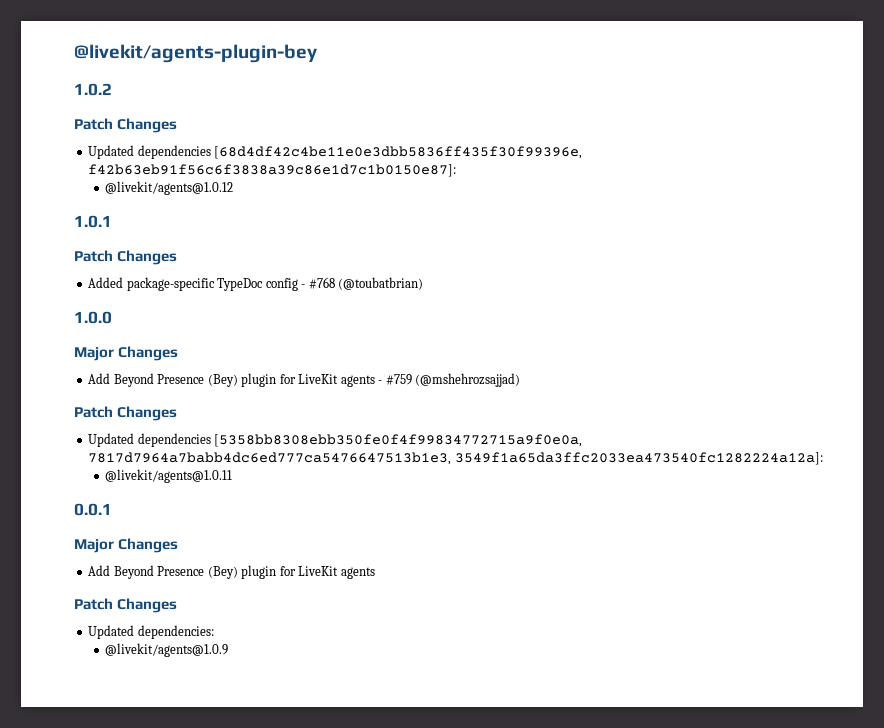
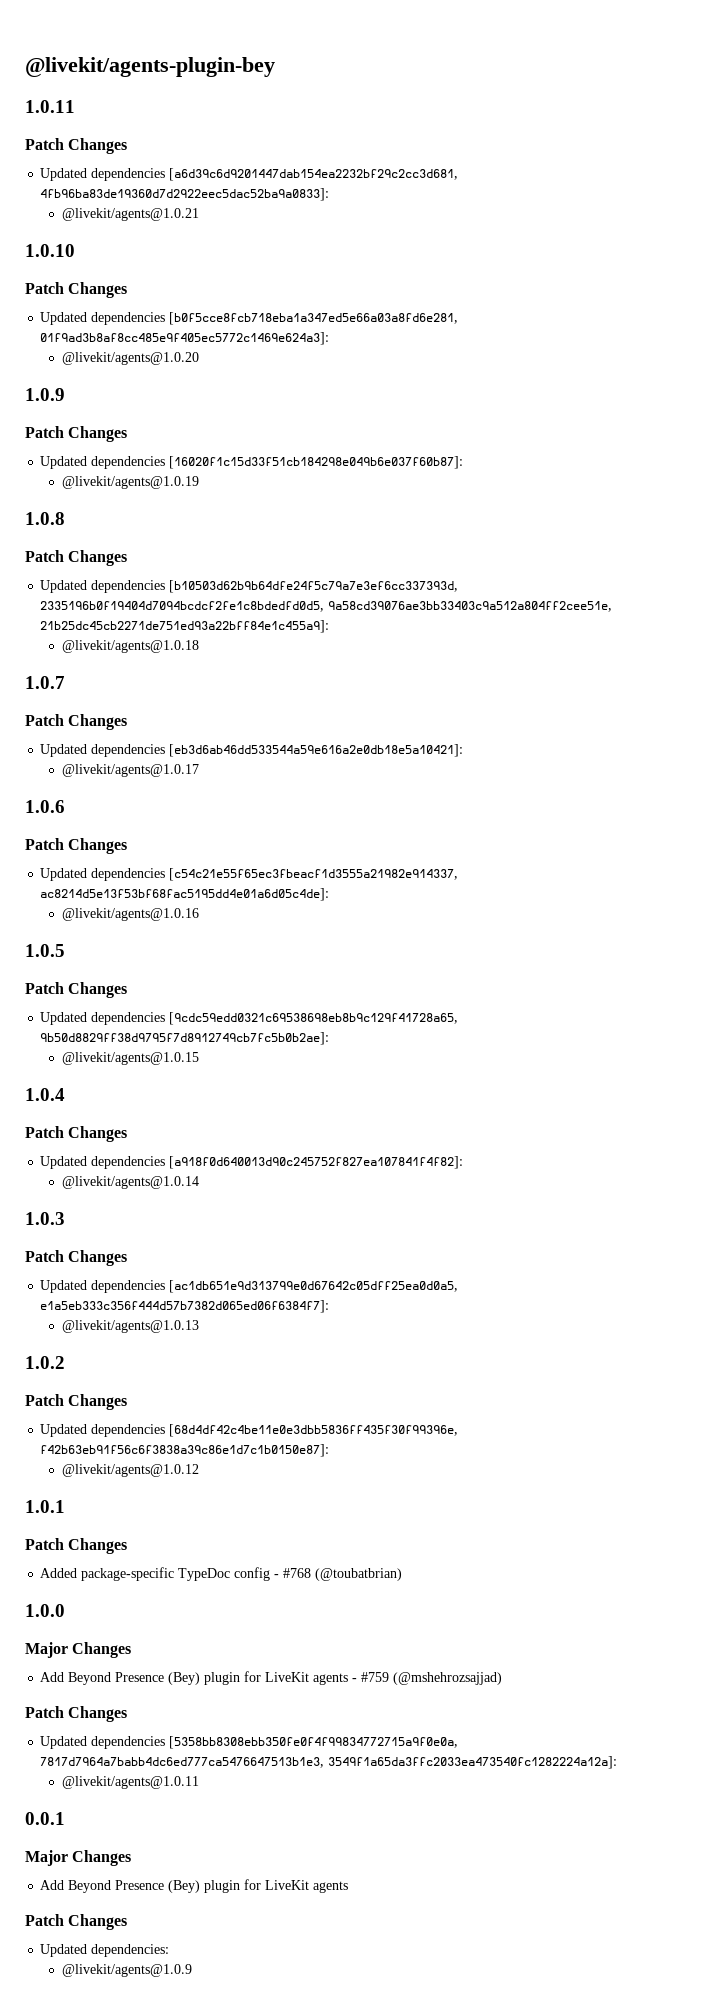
(317, 53) none -> [25,100,75,113] [25,138,128,154] [40,168,459,181] [40,188,330,201] [61,208,199,221] [25,244,75,257] [25,282,128,298] [40,312,459,325] [40,332,330,345] [61,352,199,365] [25,388,65,401] [25,426,128,442] [40,456,464,469] [61,476,199,489] [25,512,65,525] [25,550,128,566] [40,580,459,593] [40,601,613,612] [40,620,330,633] [61,640,199,653] [25,676,65,689] [25,714,128,730] [40,744,464,757] [61,764,199,777] [25,800,65,813] [25,838,128,854] [40,868,459,881] [40,888,330,901] [61,908,199,921] [25,944,65,957] [25,982,128,998] [40,1012,459,1025] [40,1032,330,1045] [61,1052,199,1065] [25,1088,65,1101] [25,1126,128,1142] [40,1156,464,1169] [61,1176,199,1189] [25,1212,65,1225] [25,1250,128,1266] [40,1280,459,1293] [40,1300,330,1313] [61,1320,199,1333] // 1.0.11 // Patch Changes // Updated dependencies [a6d39c6d9201447dab154ea2232bf29c2cc3d681, 4fb96ba83de19360d7d2922eec5dac52ba9a0833]: // @livekit/agents@1.0.21 // 1.0.10 // Patch Changes // Updated dependencies [b0f5cce8fcb718eba1a347ed5e66a03a8fd6e281, 01f9ad3b8af8cc485e9f405ec5772c1469e624a3]: // @livekit/agents@1.0.20 // 1.0.9 // Patch Changes // Updated dependencies [16020f1c15d33f51cb184298e049b6e037f60b87]: // @livekit/agents@1.0.19 // 1.0.8 // Patch Changes // Updated dependencies [b10503d62b9b64dfe24f5c79a7e3ef6cc337393d, 2335196b0f19404d7094bcdcf2fe1c8bdedfd0d5, 9a58cd39076ae3bb33403c9a512a804ff2cee51e, 21b25dc45cb2271de751ed93a22bff84e1c455a9]: // @livekit/agents@1.0.18 // 1.0.7 // Patch Changes // Updated dependencies [eb3d6ab46dd533544a59e616a2e0db18e5a10421]: // @livekit/agents@1.0.17 // 1.0.6 // Patch Changes // Updated dependencies [c54c21e55f65ec3fbeacf1d3555a21982e914337, ac8214d5e13f53bf68fac5195dd4e01a6d05c4de]: // @livekit/agents@1.0.16 // 1.0.5 // Patch Changes // Updated dependencies [9cdc59edd0321c69538698eb8b9c129f41728a65, 9b50d8829ff38d9795f7d8912749cb7fc5b0b2ae]: // @livekit/agents@1.0.15 // 1.0.4 // Patch Changes // Updated dependencies [a918f0d640013d90c245752f827ea107841f4f82]: // @livekit/agents@1.0.14 // 1.0.3 // Patch Changes // Updated dependencies [ac1db651e9d313799e0d67642c05dff25ea0d0a5, e1a5eb333c356f444d57b7382d065ed06f6384f7]: // @livekit/agents@1.0.13

